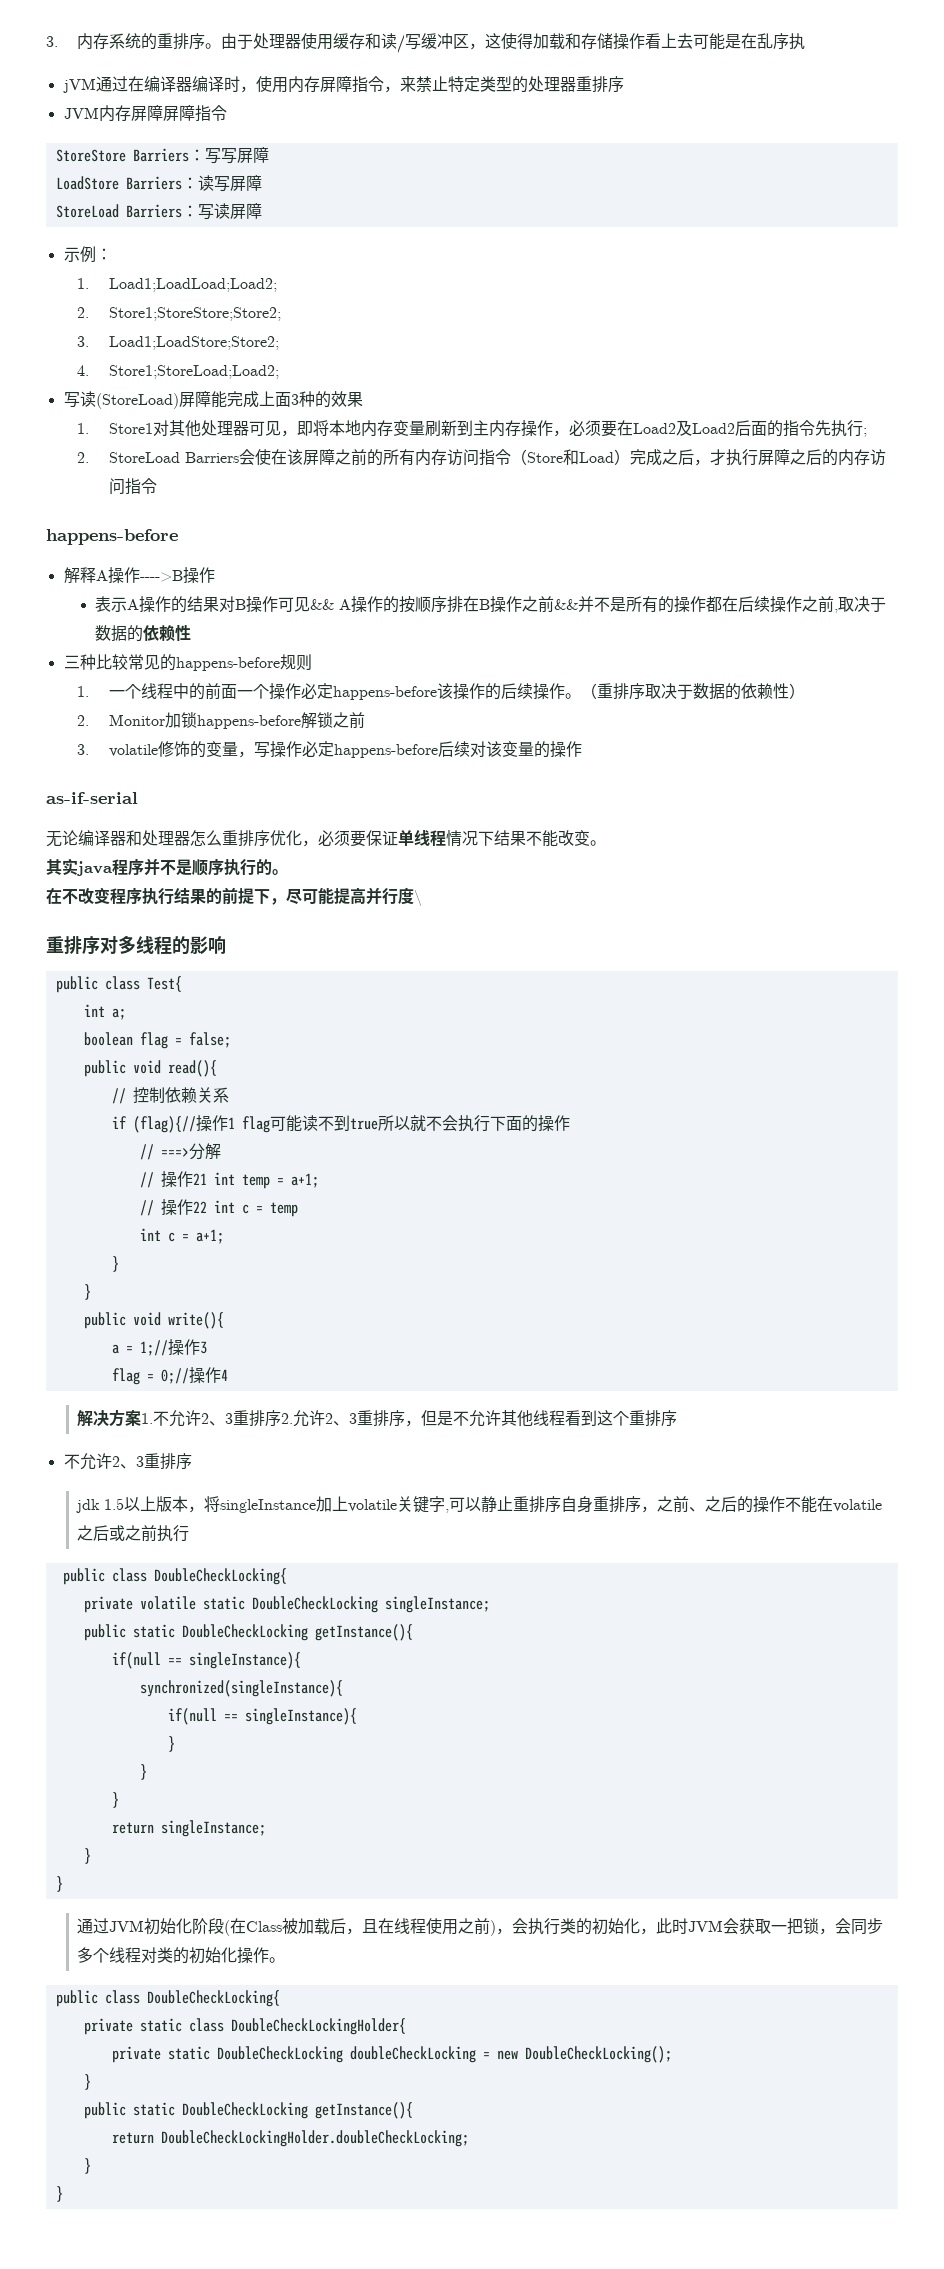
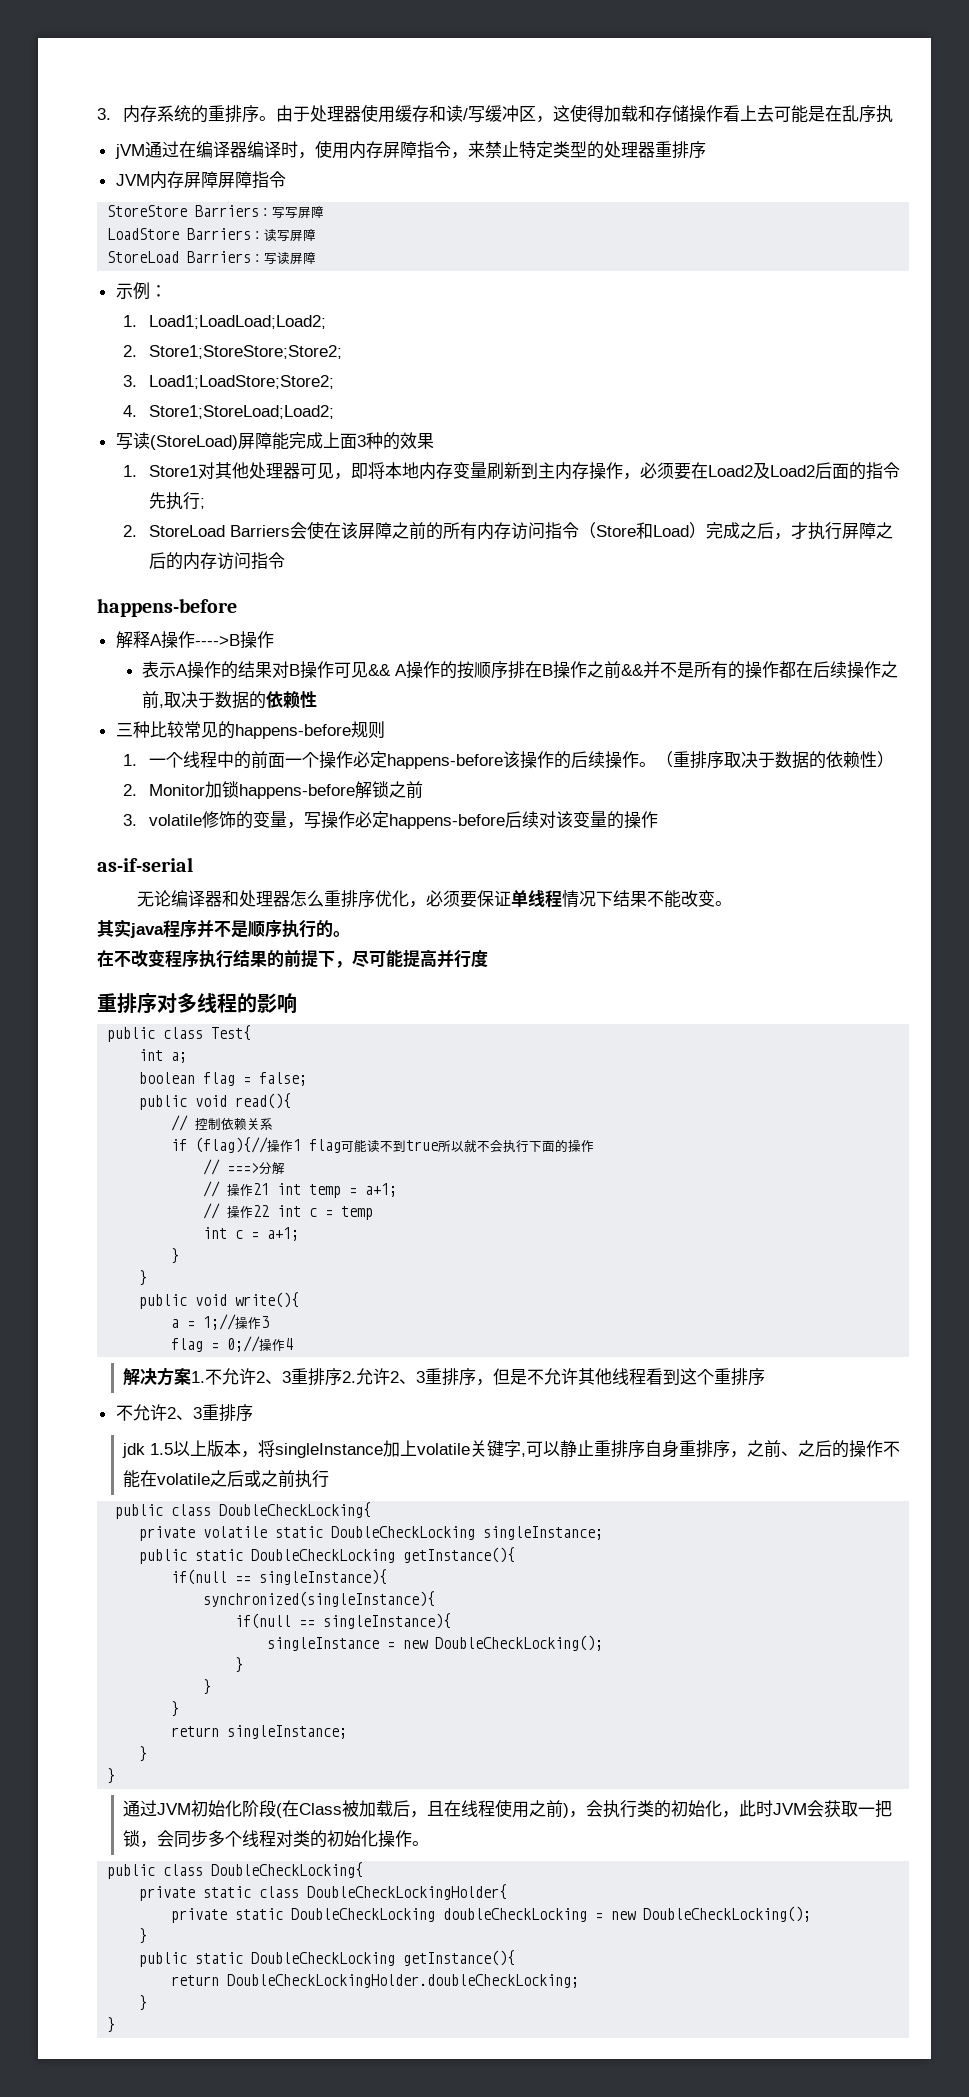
[414,890,422,906] \ -> (488, 959) none
(357, 1716) none -> [267,1635,604,1651] // singleInstance = new DoubleCheckLocking();

